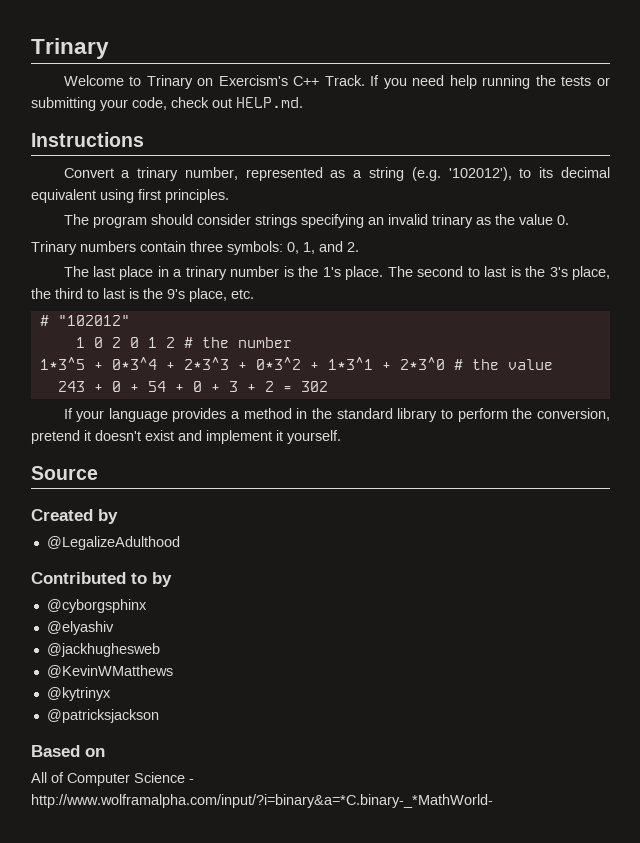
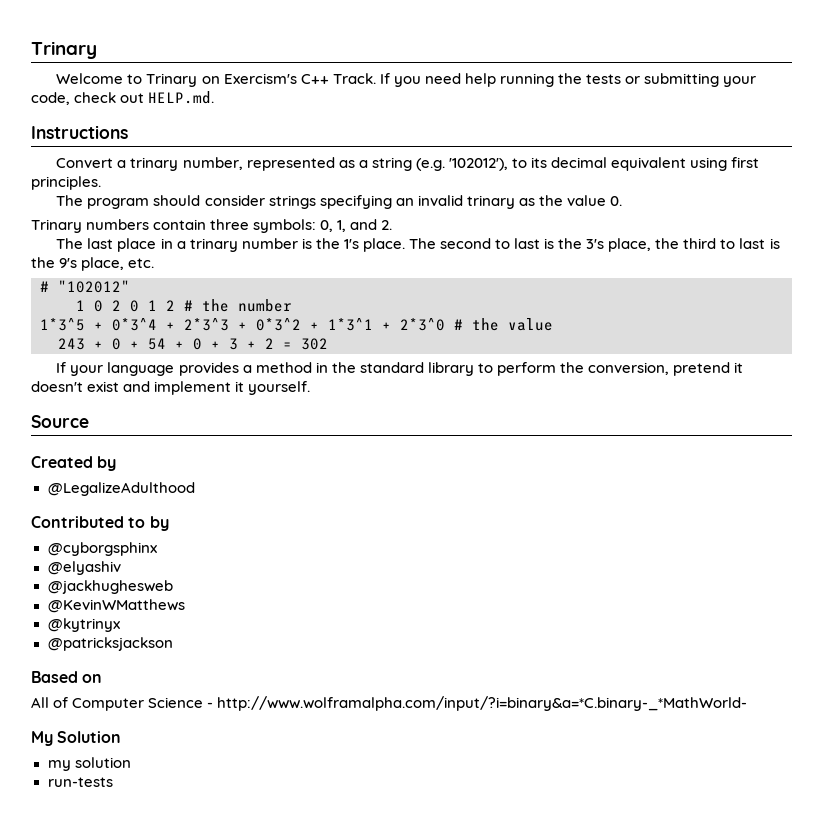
(493, 801) none -> [31,731,122,746] [47,757,131,771] [47,777,113,787] // My Solution // my solution // run-tests

